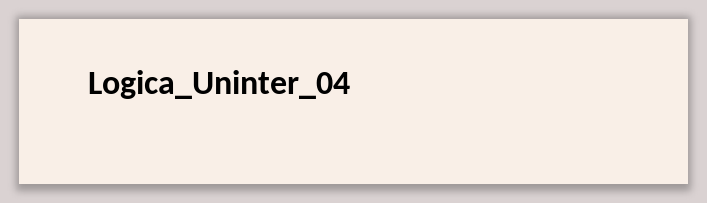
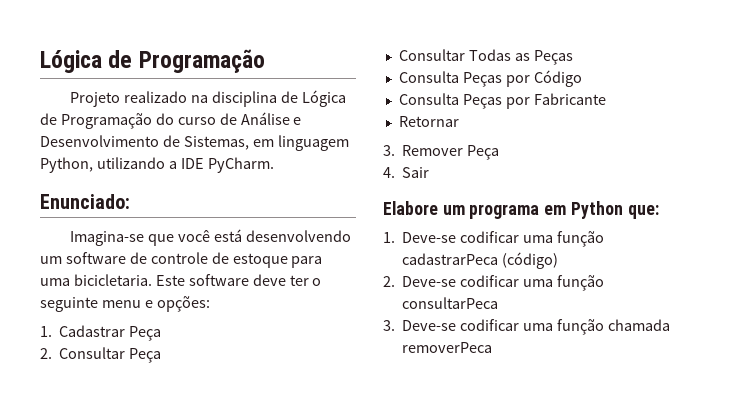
[88,70,350,99] Logica_Uninter_04 -> [40,49,265,73] [70,90,346,107] [40,112,302,129] [40,135,349,151] [40,157,274,173] [40,194,130,209] [70,229,351,246] [40,252,323,268] [40,274,322,286] [40,296,210,312] [40,325,162,341] [40,347,162,363] [398,49,573,65] [398,70,582,87] [398,93,606,109] [398,116,459,127] [383,145,500,160] [383,167,430,178] [383,201,659,219] [383,231,604,247] [402,252,559,269] [383,275,604,291] [402,297,499,309] [383,319,670,335] [402,342,493,353] Lógica de Programação // Projeto realizado na disciplina de Lógica de Programação do curso de Análise e Desenvolvimento de Sistemas, em linguagem Python, utilizando a IDE PyCharm. // Enunciado: // Imagina-se que você está desenvolvendo um software de controle de estoque para uma bicicletaria. Este software deve ter o seguinte menu e opções: // 1. Cadastrar Peça // 2. Consultar Peça // Consultar Todas as Peças // Consulta Peças por Código // Consulta Peças por Fabricante // Retornar // 3. Remover Peça // 4. Sair // Elabore um programa em Python que: // 1. Deve-se codificar uma função cadastrarPeca (código) // 2. Deve-se codificar uma função consultarPeca // 3. Deve-se codificar uma função chamada removerPeca

